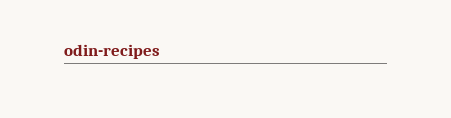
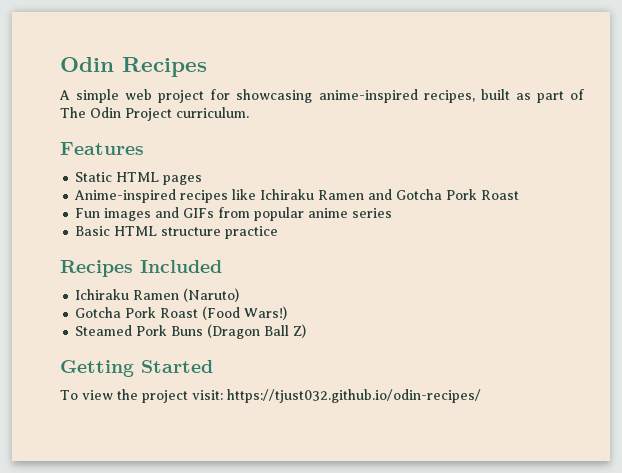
[64,44,160,59] odin-recipes -> [60,57,207,77] [59,89,584,103] [60,107,249,121] [60,142,144,155] [75,172,203,185] [74,189,520,203] [75,207,393,221] [75,226,279,239] [60,260,222,277] [75,288,240,302] [75,306,288,320] [75,324,307,339] [60,360,213,377] [60,389,481,403] Odin Recipes // A simple web project for showcasing anime-inspired recipes, built as part of The Odin Project curriculum. // Features // Static HTML pages // Anime-inspired recipes like Ichiraku Ramen and Gotcha Pork Roast // Fun images and GIFs from popular anime series // Basic HTML structure practice // Recipes Included // Ichiraku Ramen (Naruto) // Gotcha Pork Roast (Food Wars!) // Steamed Pork Buns (Dragon Ball Z) // Getting Started // To view the project visit: https://tjust032.github.io/odin-recipes/

